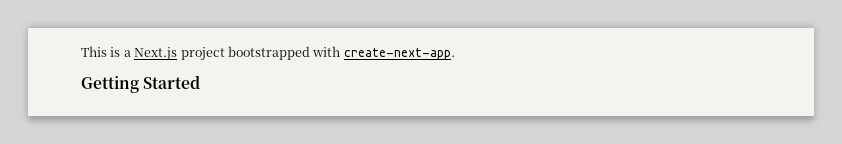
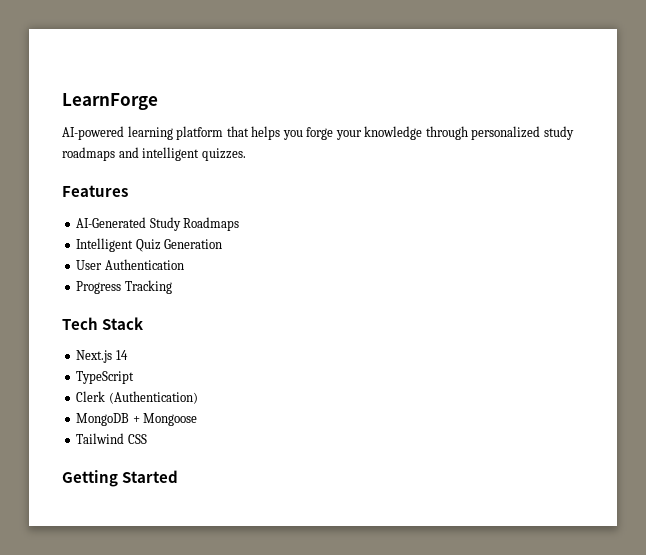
[81,46,455,61] This is a Next.js project bootstrapped with create-next-app. -> [62,93,158,110] [62,126,574,140] [62,147,246,161] [62,185,128,197] [76,217,240,231] [76,238,223,252] [76,259,184,270] [76,280,172,294] [62,317,144,330] [76,350,128,363] [76,371,135,384] [76,391,198,404] [76,413,198,426] [76,433,147,444] LearnForge // AI-powered learning platform that helps you forge your knowledge through personalized study roadmaps and intelligent quizzes. // Features // AI-Generated Study Roadmaps // Intelligent Quiz Generation // User Authentication // Progress Tracking // Tech Stack // Next.js 14 // TypeScript // Clerk (Authentication) // MongoDB + Mongoose // Tailwind CSS

